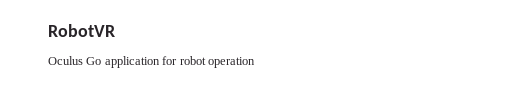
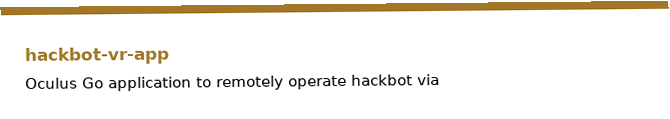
[48,24,115,37] RobotVR -> [24,46,170,66] hackbot-vr-app
[162,56,255,68] for robot operation -> [196,73,440,91] to remotely operate hackbot via

